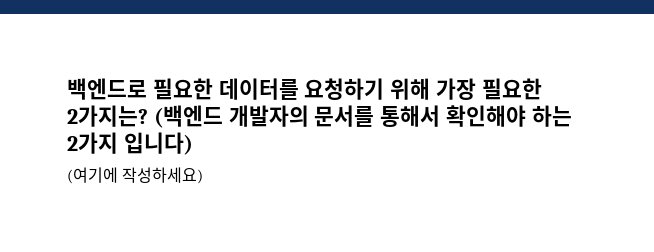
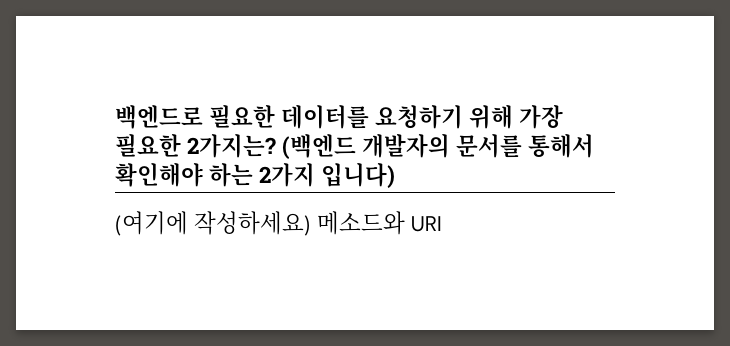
(204, 175) none -> [317,211,443,235] 메소드와 URI

